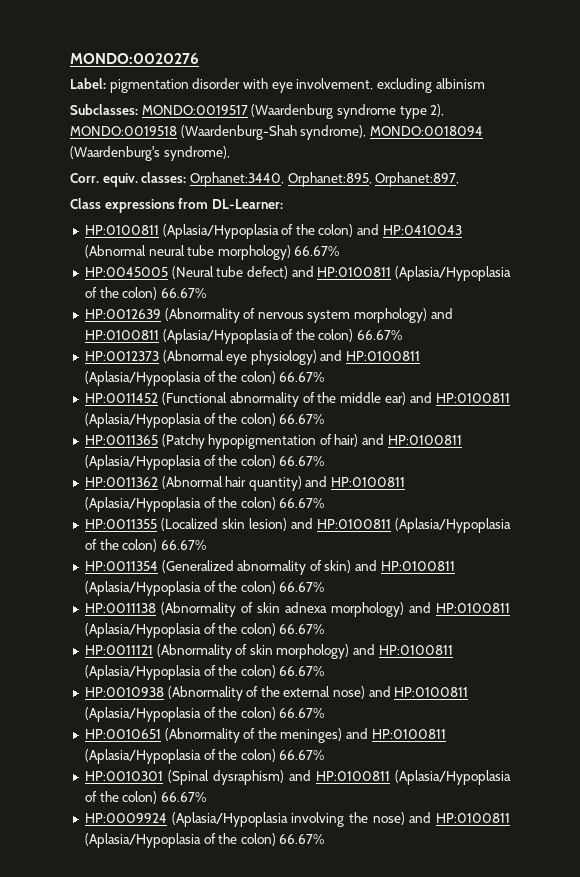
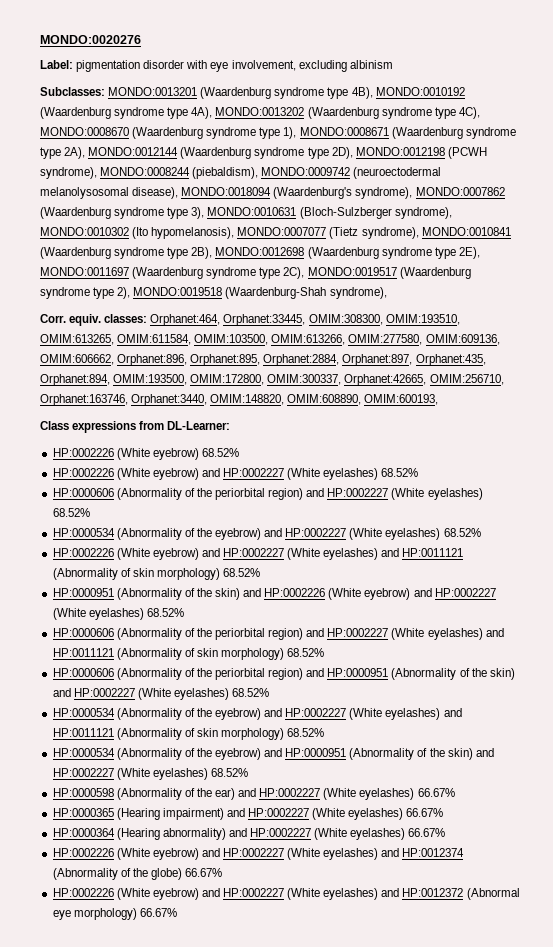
(138, 109) none -> [108,87,465,99] [40,107,480,119] [40,127,516,139] [40,147,487,159] [40,167,442,179] [40,187,505,199] [40,207,452,219] [40,227,511,239] [40,247,480,259] [40,267,305,279] MONDO:0013201 (Waardenburg syndrome type 4B), MONDO:0010192 (Waardenburg syndrome type 4A), MONDO:0013202 (Waardenburg syndrome type 4C), MONDO:0008670 (Waardenburg syndrome type 1), MONDO:0008671 (Waardenburg syndrome type 2A), MONDO:0012144 (Waardenburg syndrome type 2D), MONDO:0012198 (PCWH syndrome), MONDO:0008244 (piebaldism), MONDO:0009742 (neuroectodermal melanolysosomal disease), MONDO:0018094 (Waardenburg's syndrome), MONDO:0007862 (Waardenburg syndrome type 3), MONDO:0010631 (Bloch-Sulzberger syndrome), MONDO:0010302 (Ito hypomelanosis), MONDO:0007077 (Tietz syndrome), MONDO:0010841 (Waardenburg syndrome type 2B), MONDO:0012698 (Waardenburg syndrome type 2E), MONDO:0011697 (Waardenburg syndrome type 2C),
[369,126,483,136] [70,146,230,161] MONDO:0018094 (Waardenburg's syndrome), -> (387, 293) none
[189,172,460,187] [70,198,283,213] [84,224,462,239] [84,245,340,260] [84,266,511,281] [84,287,206,300] [84,308,453,323] [84,329,403,344] [84,350,421,365] [84,371,325,386] [84,392,511,407] [84,413,325,428] [84,434,462,449] [84,455,325,470] [84,476,406,491] [84,497,325,512] [84,518,511,533] [84,539,206,552] [84,560,455,575] [84,581,325,596] [84,602,510,617] [84,623,325,638] [84,644,453,659] [84,665,325,680] [84,686,469,701] [84,707,325,722] [84,728,446,743] [84,749,325,764] [84,770,512,785] [84,791,206,804] [84,812,510,827] [84,833,276,848] Orphanet:3440, Orphanet:895, Orphanet:897, // Class expressions from DL-Learner: // HP:0100811 (Aplasia/Hypoplasia of the colon) and HP:0410043 (Abnormal neural tube morphology) 66.67% // HP:0045005 (Neural tube defect) and HP:0100811 (Aplasia/Hypoplasia of the colon) 66.67% // HP:0012639 (Abnormality of nervous system morphology) and HP:0100811 (Aplasia/Hypoplasia of the colon) 66.67% // HP:0012373 (Abnormal eye physiology) and HP:0100811 (Aplasia/Hypoplasia of the colon) 66.67% // HP:0011452 (Functional abnormality of the middle ear) and HP:0100811 (Aplasia/Hypoplasia of the colon) 66.67% // HP:0011365 (Patchy hypopigmentation of hair) and HP:0100811 (Aplasia/Hypoplasia of the colon) 66.67% // HP:0011362 (Abnormal hair quantity) and HP:0100811 (Aplasia/Hypoplasia of the colon) 66.67% // HP:0011355 (Localized skin lesion) and HP:0100811 (Aplasia/Hypoplasia of the colon) 66.67% // HP:0011354 (Generalized abnormality of skin) and HP:0100811 (Aplasia/Hypoplasia of the colon) 66.67% // HP:0011138 (Abnormality of skin adnexa morphology) and HP:0100811 (Aplasia/Hypoplasia of the colon) 66.67% // HP:0011121 (Abnormality of skin morphology) and HP:0100811 (Aplasia/Hypoplasia of the colon) 66.67% // HP:0010938 (Abnormality of the external nose) and HP:0100811 (Aplasia/Hypoplasia of the colon) 66.67% // HP:0010651 (Abnormality of the meninges) and HP:0100811 (Aplasia/Hypoplasia of the colon) 66.67% // HP:0010301 (Spinal dysraphism) and HP:0100811 (Aplasia/Hypoplasia of the colon) 66.67% // HP:0009924 (Aplasia/Hypoplasia involving the nose) and HP:0100811 (Aplasia/Hypoplasia of the colon) -> [150,314,460,326] [40,334,500,345] [40,354,486,366] [40,374,504,386] [40,394,439,406] [40,421,231,433] [52,448,239,460] [52,468,419,480] [52,488,483,500] [52,508,90,517] [52,528,481,540] [52,548,464,560] [52,568,261,580] [52,588,496,600] [52,608,184,620] [52,628,504,640] [52,648,325,660] [52,668,515,680] [52,688,270,700] [52,708,462,720] [52,728,325,740] [52,748,494,760] [52,768,248,780] [52,788,455,800] [52,808,444,820] [52,828,446,840] [52,848,465,860] [52,868,223,880] [52,888,520,900] [52,908,137,920] Orphanet:464, Orphanet:33445, OMIM:308300, OMIM:193510, OMIM:613265, OMIM:611584, OMIM:103500, OMIM:613266, OMIM:277580, OMIM:609136, OMIM:606662, Orphanet:896, Orphanet:895, Orphanet:2884, Orphanet:897, Orphanet:435, Orphanet:894, OMIM:193500, OMIM:172800, OMIM:300337, Orphanet:42665, OMIM:256710, Orphanet:163746, Orphanet:3440, OMIM:148820, OMIM:608890, OMIM:600193, // Class expressions from DL-Learner: // HP:0002226 (White eyebrow) 68.52% // HP:0002226 (White eyebrow) and HP:0002227 (White eyelashes) 68.52% // HP:0000606 (Abnormality of the periorbital region) and HP:0002227 (White eyelashes) 68.52% // HP:0000534 (Abnormality of the eyebrow) and HP:0002227 (White eyelashes) 68.52% // HP:0002226 (White eyebrow) and HP:0002227 (White eyelashes) and HP:0011121 (Abnormality of skin morphology) 68.52% // HP:0000951 (Abnormality of the skin) and HP:0002226 (White eyebrow) and HP:0002227 (White eyelashes) 68.52% // HP:0000606 (Abnormality of the periorbital region) and HP:0002227 (White eyelashes) and HP:0011121 (Abnormality of skin morphology) 68.52% // HP:0000606 (Abnormality of the periorbital region) and HP:0000951 (Abnormality of the skin) and HP:0002227 (White eyelashes) 68.52% // HP:0000534 (Abnormality of the eyebrow) and HP:0002227 (White eyelashes) and HP:0011121 (Abnormality of skin morphology) 68.52% // HP:0000534 (Abnormality of the eyebrow) and HP:0000951 (Abnormality of the skin) and HP:0002227 (White eyelashes) 68.52% // HP:0000598 (Abnormality of the ear) and HP:0002227 (White eyelashes) 66.67% // HP:0000365 (Hearing impairment) and HP:0002227 (White eyelashes) 66.67% // HP:0000364 (Hearing abnormality) and HP:0002227 (White eyelashes) 66.67% // HP:0002226 (White eyebrow) and HP:0002227 (White eyelashes) and HP:0012374 (Abnormality of the globe) 66.67% // HP:0002226 (White eyebrow) and HP:0002227 (White eyelashes) and HP:0012372 (Abnormal eye morphology)

